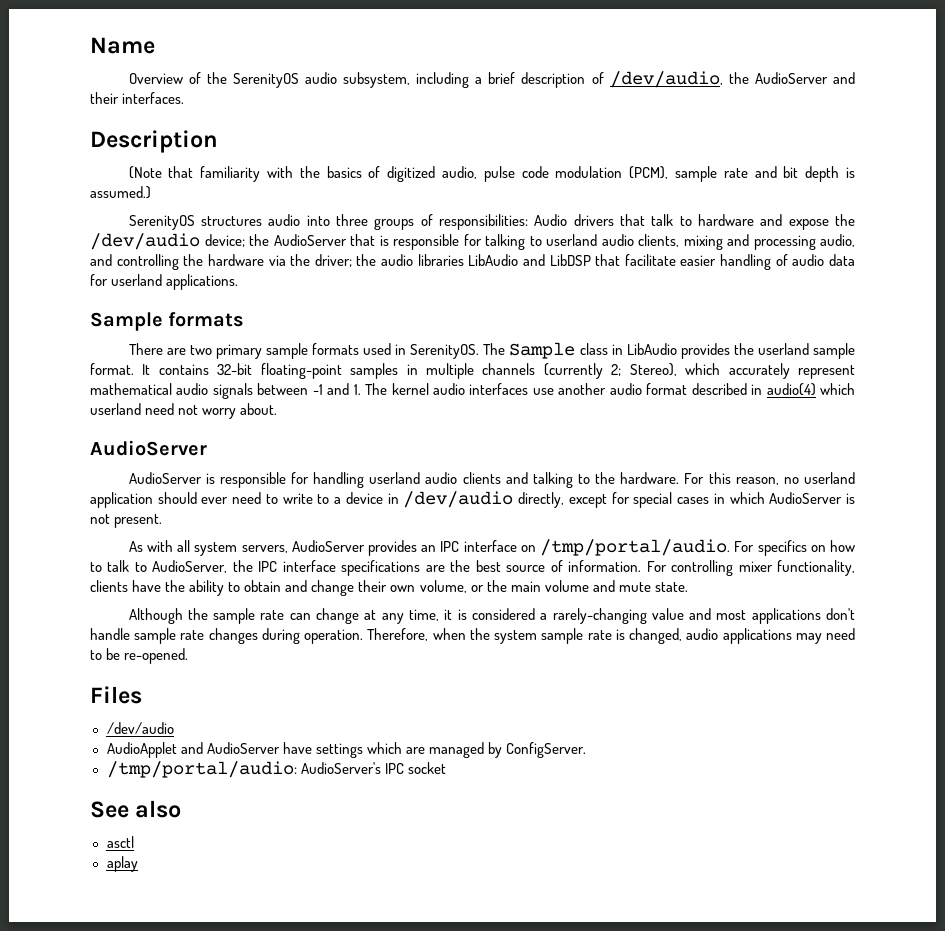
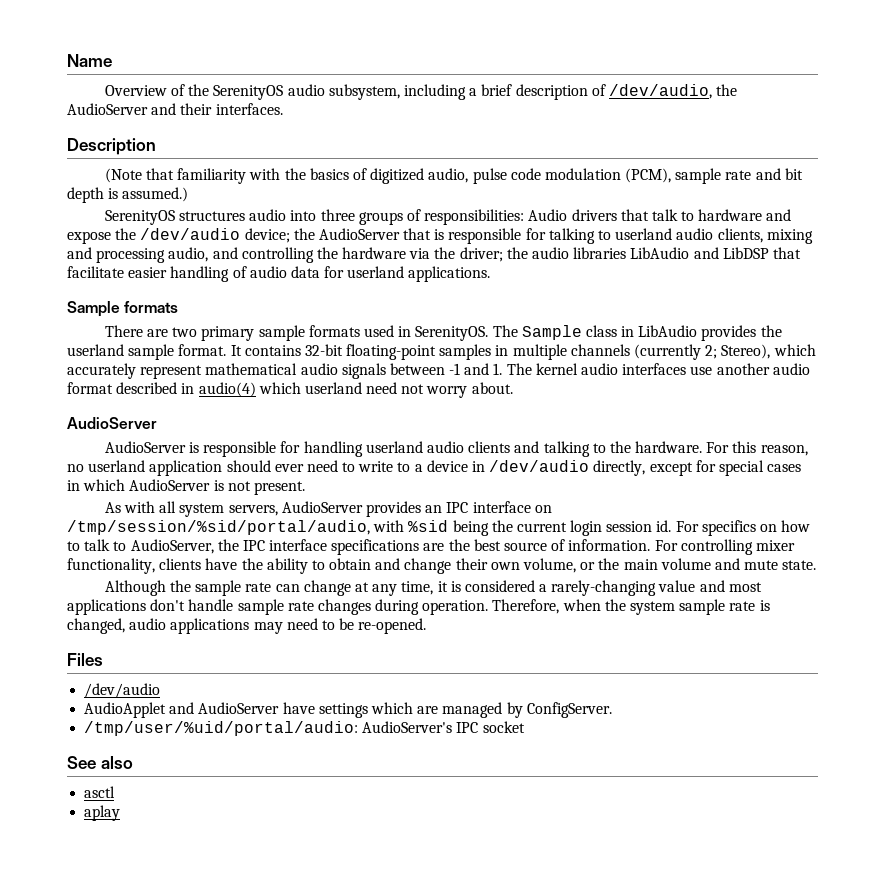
[540,539,731,556] /tmp/portal/audio. -> [67,520,672,536] /tmp/session/%sid/portal/audio, with %sid being the current login session id.
[106,761,297,778] /tmp/portal/audio: -> [84,721,359,736] /tmp/user/%uid/portal/audio:

